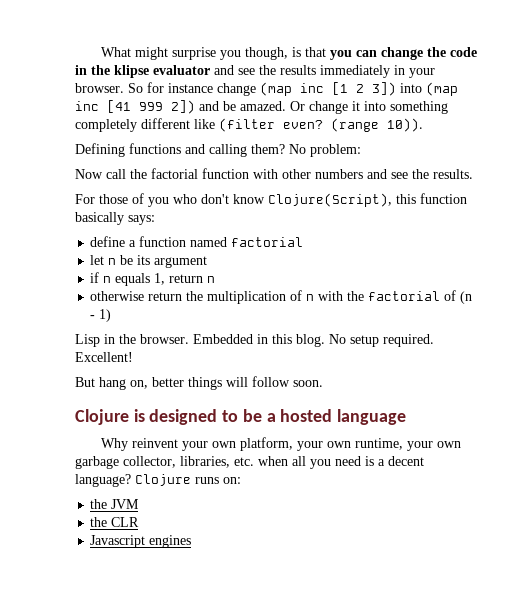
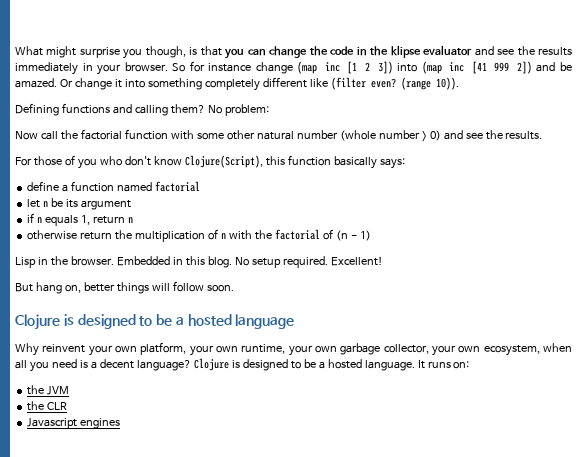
[282,169,363,179] other numbers -> [196,130,441,142] some other natural number (whole number > 0)
[180,456,254,468] libraries, etc. -> [431,345,540,356] your own ecosystem,
(191, 480) none -> [231,359,425,371] is designed to be a hosted language. It

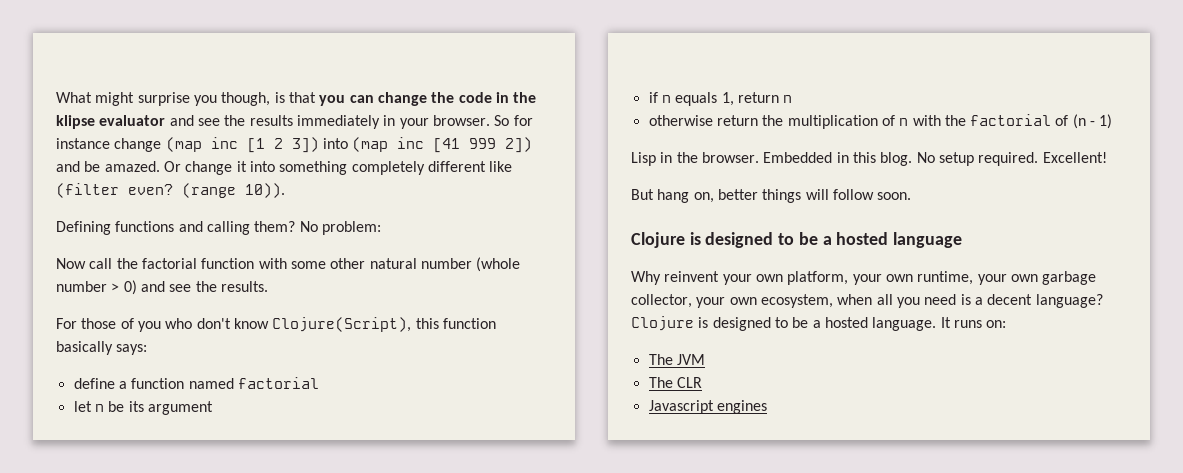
[27,385,45,395] the -> [648,354,673,365] The
[27,401,45,411] the -> [648,377,673,388] The

